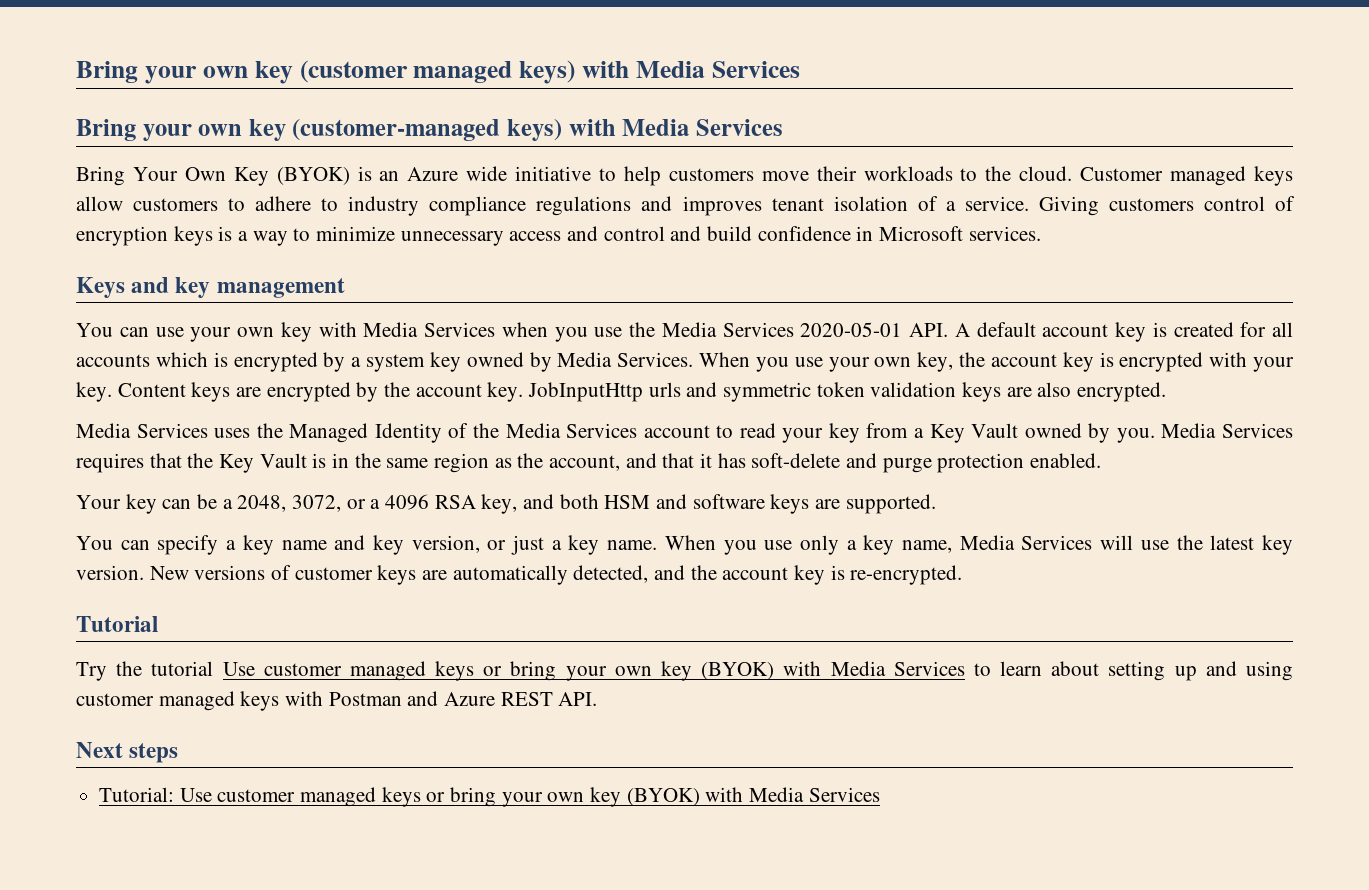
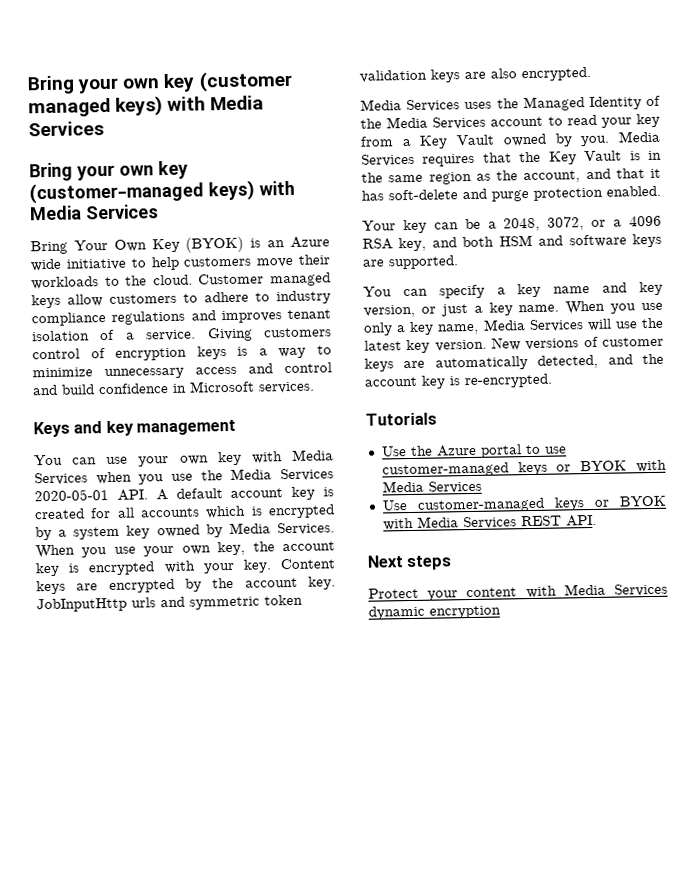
[76,616,158,632] [76,661,1293,681] [76,691,598,711] [76,742,179,763] [99,787,880,807] Tutorial // Try the tutorial Use customer managed keys or bring your own key (BYOK) with Media Services to learn about setting up and using customer managed keys with Postman and Azure REST API. // Next steps // Tutorial: Use customer managed keys or bring your own key (BYOK) with Media Services -> [365,412,437,426] [380,444,567,458] [381,459,667,478] [381,480,482,494] [381,495,667,513] [382,514,597,531] [367,555,453,571] [368,583,668,601] [368,605,501,620] Tutorials // Use the Azure portal to use customer-managed keys or BYOK with Media Services // Use customer-managed keys or BYOK with Media Services REST API. // Next steps // Protect your content with Media Services dynamic encryption

